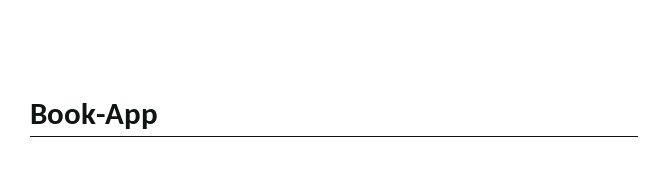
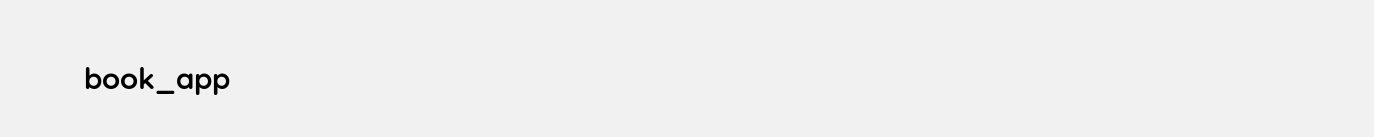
[30,103,158,129] Book-App -> [84,67,230,95] book_app

